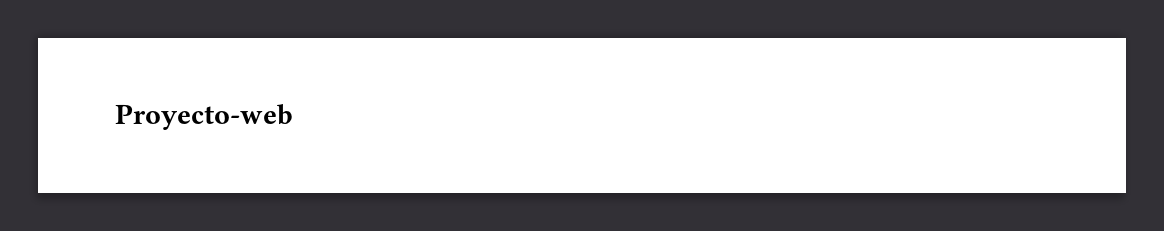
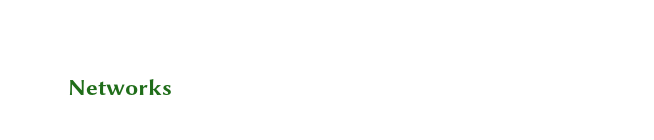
[115,104,293,130] Proyecto-web -> [68,79,172,95] Networks

